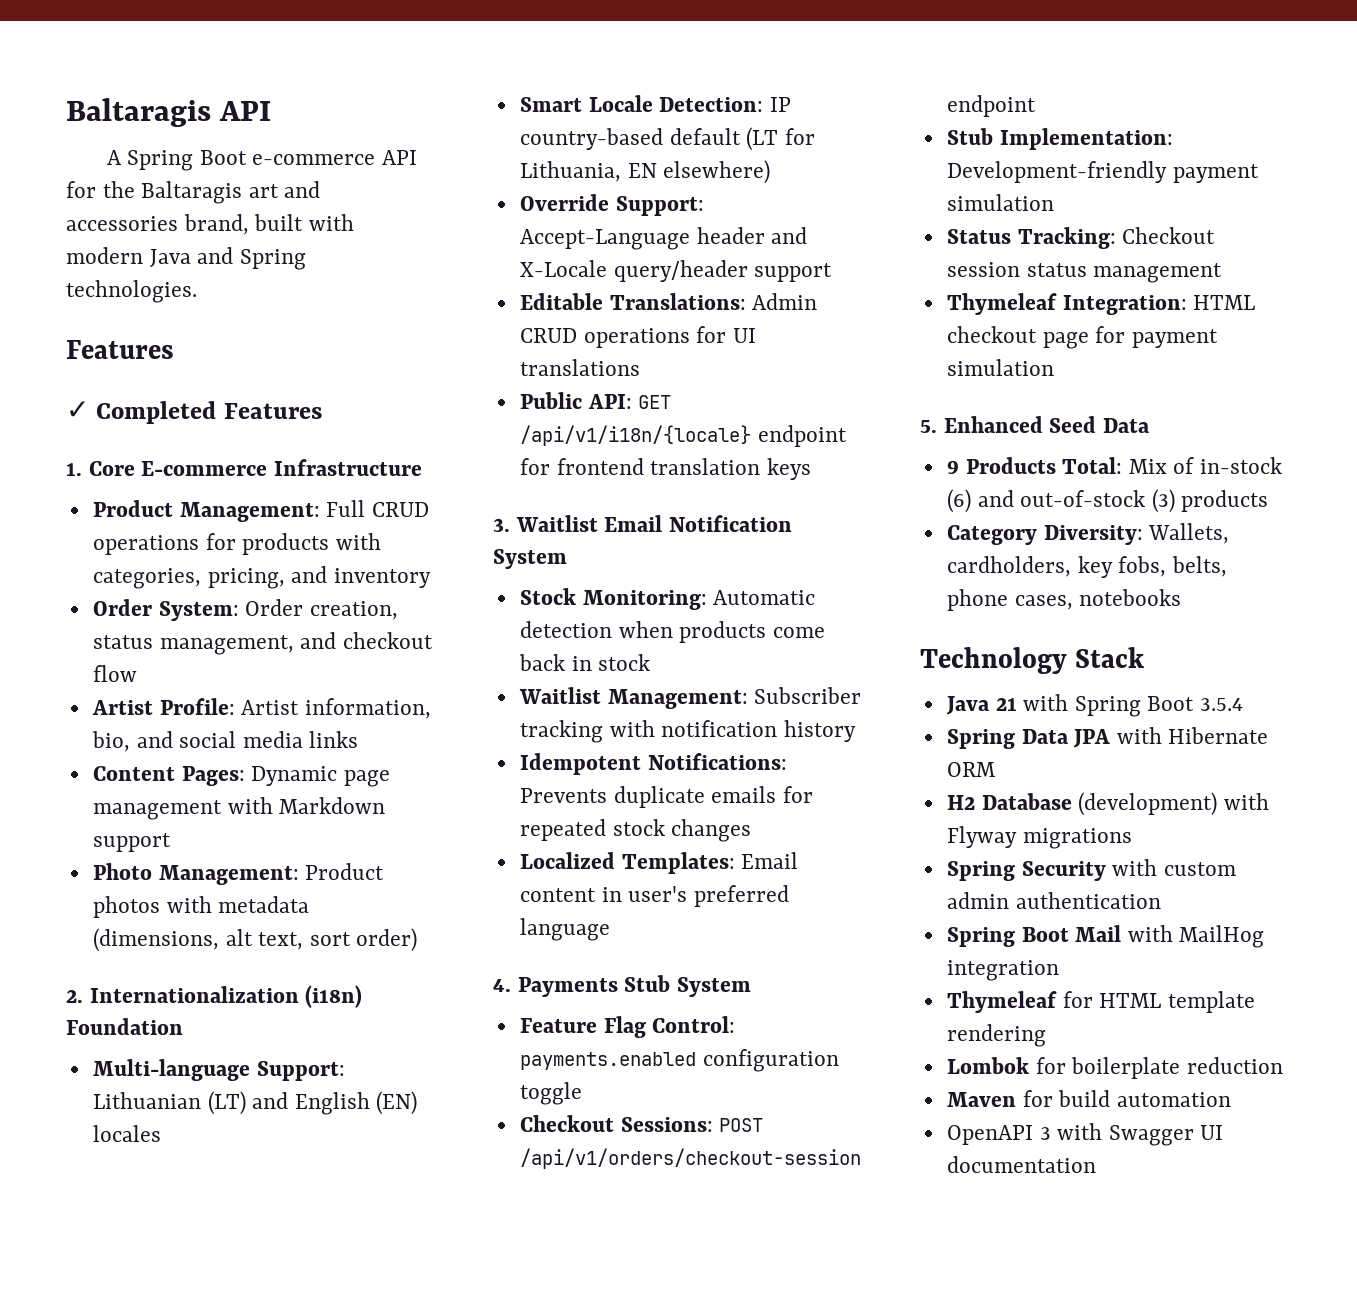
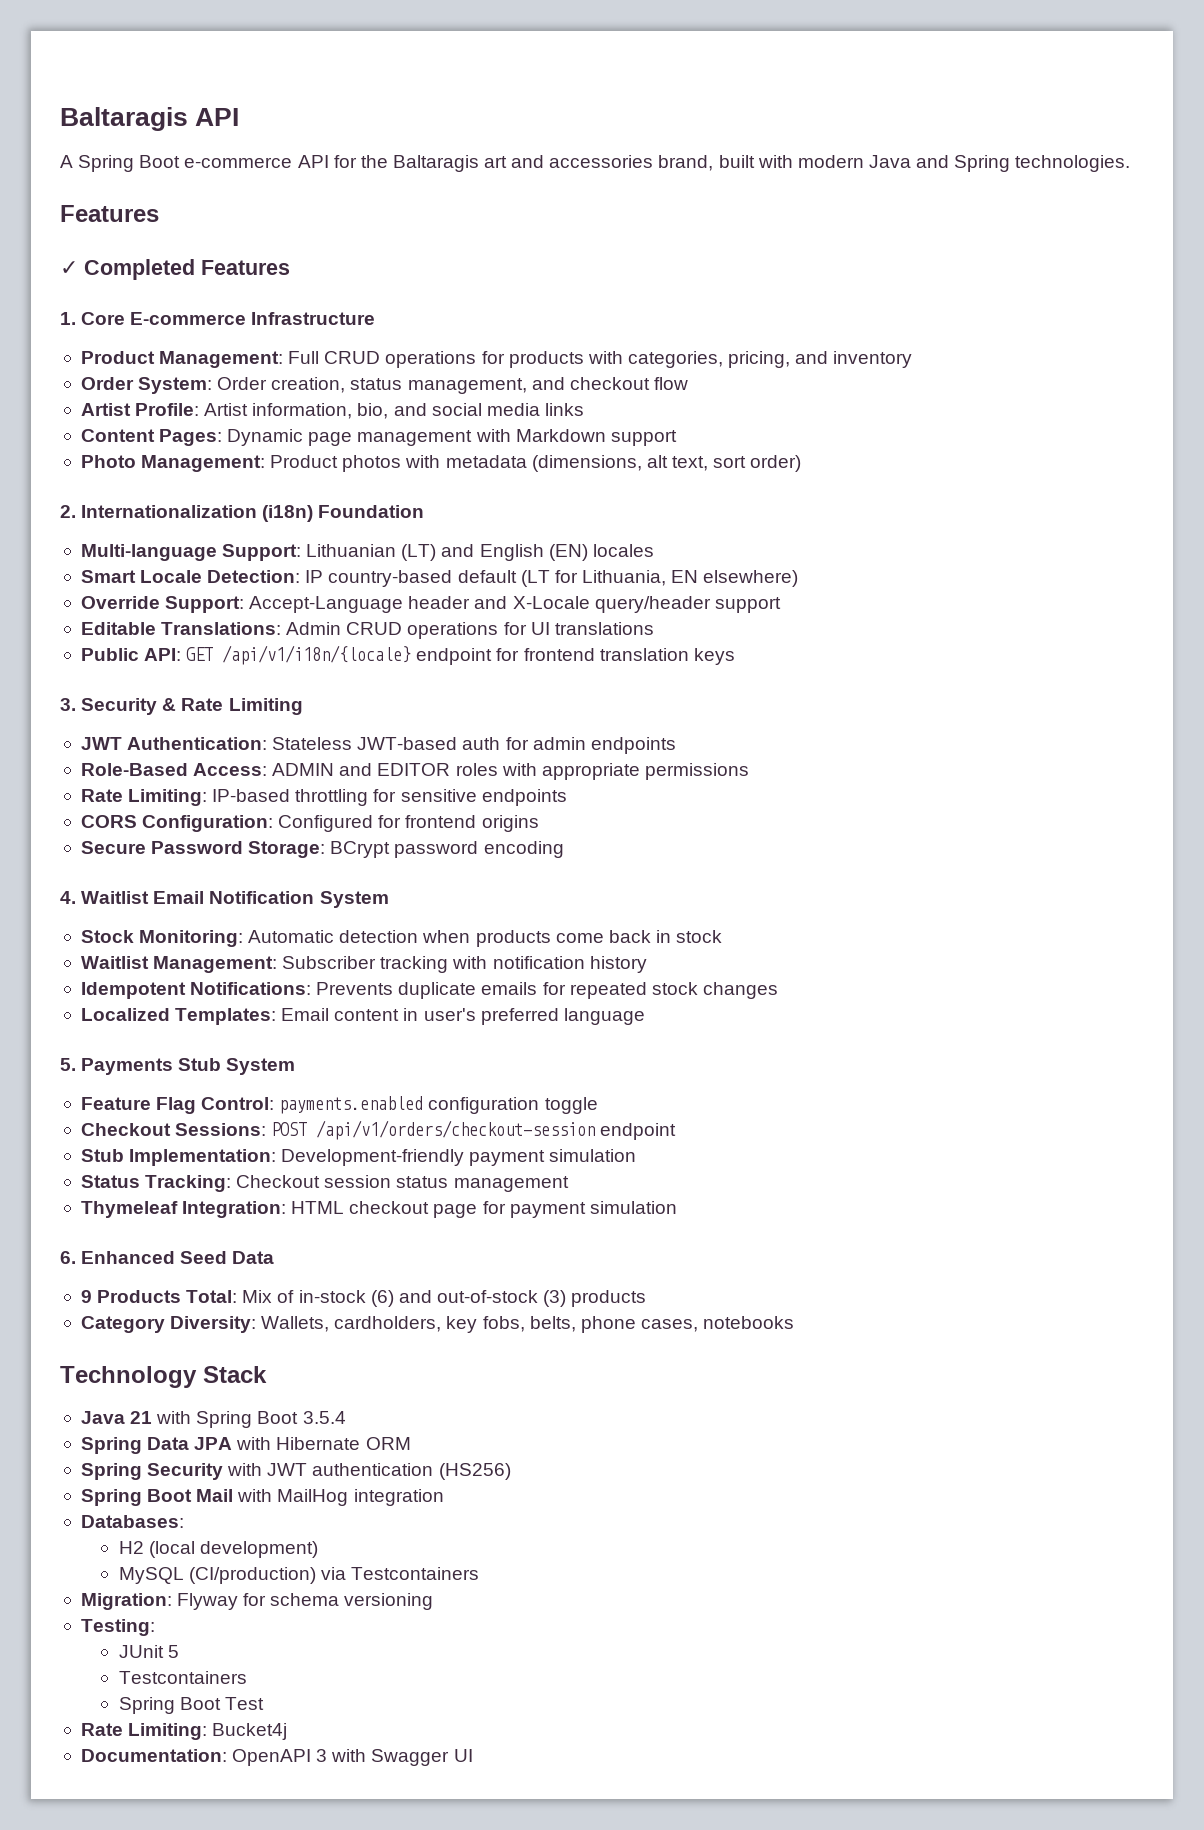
(510, 525) none -> [81,698,303,715] [80,737,676,754] [80,763,749,780] [80,789,567,806] [80,815,539,832] [80,841,564,858] [60,891,76,904] Security & Rate Limiting // JWT Authentication: Stateless JWT-based auth for admin endpoints // Role-Based Access: ADMIN and EDITOR roles with appropriate permissions // Rate Limiting: IP-based throttling for sensitive endpoints // CORS Configuration: Configured for frontend origins // Secure Password Storage: BCrypt password encoding // 4.
[493,979,511,992] 4. -> [60,1058,76,1071] 5.
[920,420,937,433] 5. -> [60,1251,76,1264] 6.
[946,792,1269,816] [946,826,1132,849] // H2 Database (development) with Flyway migrations -> (411, 1443) none
[1163,862,1236,876] [946,892,1009,909] custom admin -> [267,1463,308,1476] JWT
(1161, 900) none -> [438,1463,511,1480] (HS256)
[946,991,1255,1013] [946,1024,1046,1047] [946,1057,1283,1079] [946,1090,1231,1107] Thymeleaf for HTML template rendering // Lombok for boilerplate reduction // Maven for build automation // -> [80,1515,184,1528] [118,1541,318,1558] [118,1567,479,1584] [80,1593,434,1610] [80,1619,155,1636] [118,1645,179,1658] [118,1671,247,1684] [118,1697,264,1714] [80,1723,288,1740] [80,1749,227,1762] Databases: // H2 (local development) // MySQL (CI/production) via Testcontainers // Migration: Flyway for schema versioning // Testing: // JUnit 5 // Testcontainers // Spring Boot Test // Rate Limiting: Bucket4j // Documentation:
[946,1156,1096,1173] documentation -> (473, 1755) none

